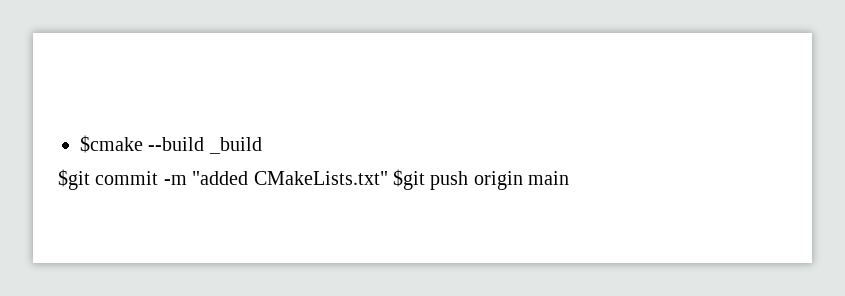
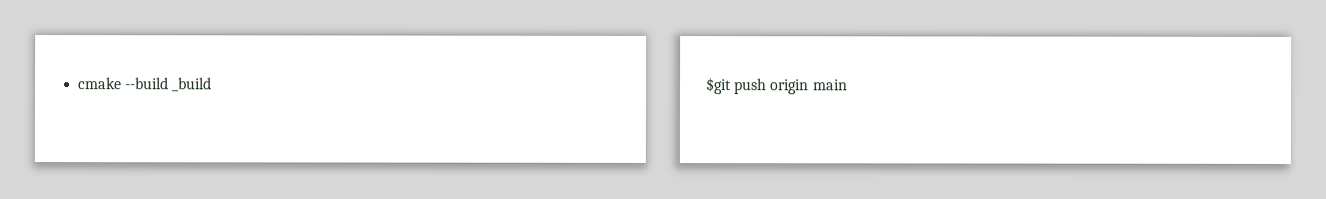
[80,135,143,153] $cmake -> [78,77,123,90] cmake
[95,169,425,190] commit -m "added CMakeLists.txt" $git -> (732, 86) none

